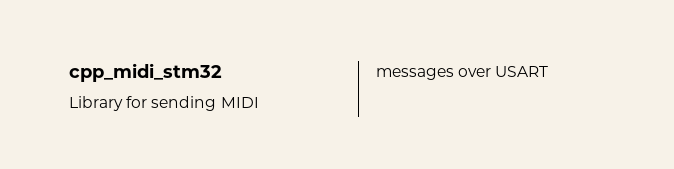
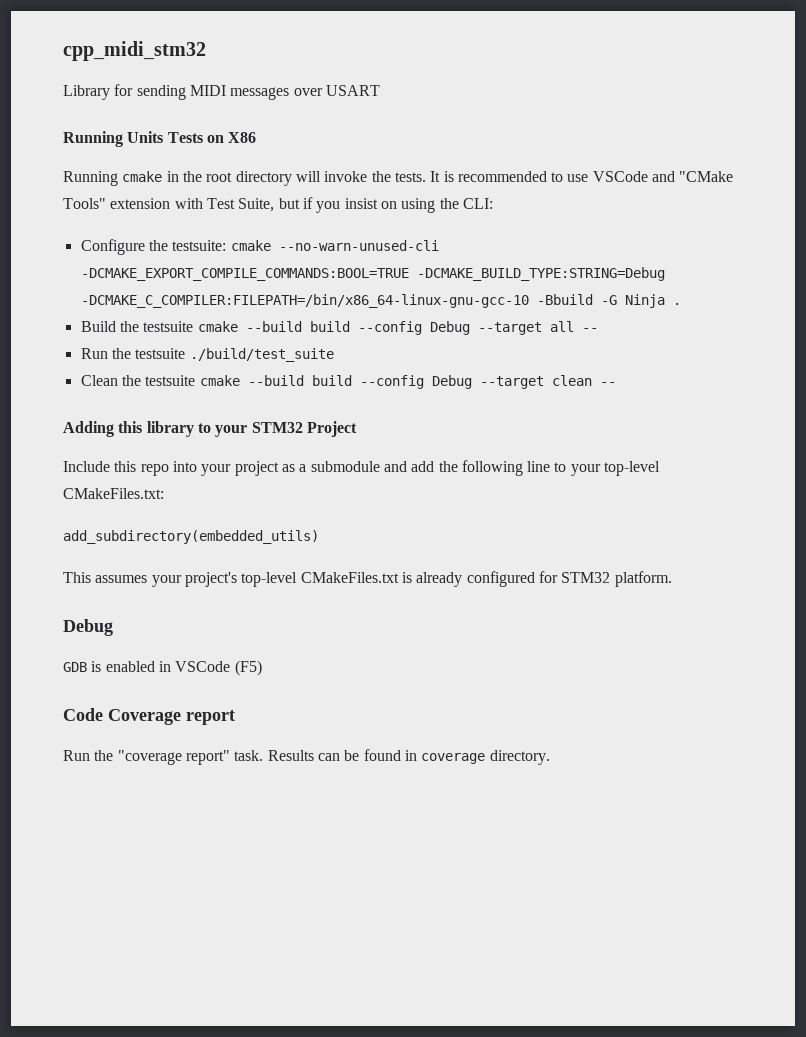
(549, 71) none -> [63,131,257,147] [63,171,734,186] [63,197,493,213] [80,239,439,255] [80,267,665,281] [80,294,681,308] [80,321,598,335] [80,348,334,362] [80,375,616,389] [63,421,357,437] [63,460,661,476] [63,488,164,499] [63,530,319,544] [63,571,672,587] [63,619,113,636] [63,660,262,676] [63,708,235,725] [63,749,550,765] // Running Units Tests on X86 // Running cmake in the root directory will invoke the tests. It is recommended to use VSCode and "CMake Tools" extension with Test Suite, but if you insist on using the CLI: // Configure the testsuite: cmake --no-warn-unused-cli -DCMAKE_EXPORT_COMPILE_COMMANDS:BOOL=TRUE -DCMAKE_BUILD_TYPE:STRING=Debug -DCMAKE_C_COMPILER:FILEPATH=/bin/x86_64-linux-gnu-gcc-10 -Bbuild -G Ninja . // Build the testsuite cmake --build build --config Debug --target all -- // Run the testsuite ./build/test_suite // Clean the testsuite cmake --build build --config Debug --target clean -- // Adding this library to your STM32 Project // Include this repo into your project as a submodule and add the following line to your top-level CMakeFiles.txt: // add_subdirectory(embedded_utils) // This assumes your project's top-level CMakeFiles.txt is already configured for STM32 platform. // Debug // GDB is enabled in VSCode (F5) // Code Coverage report // Run the "coverage report" task. Results can be found in coverage directory.

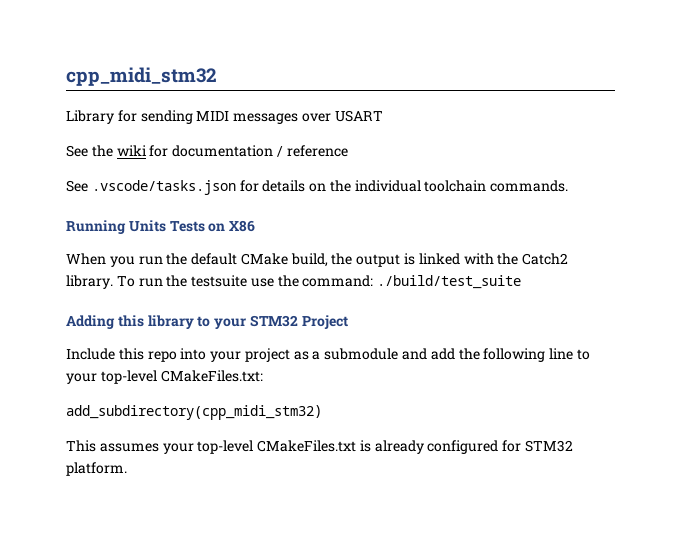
(380, 90) none -> [66,145,348,157] [66,180,569,195] // See the wiki for documentation / reference // See .vscode/tasks.json for details on the individual toolchain commands.
[63,171,734,186] [63,197,493,213] [80,239,439,255] [80,267,665,281] [80,294,681,308] [80,321,598,335] [80,348,334,362] [80,375,616,389] Running cmake in the root directory will invoke the tests. It is recommended to use VSCode and "CMake Tools" extension with Test Suite, but if you insist on using the CLI: // Configure the testsuite: cmake --no-warn-unused-cli -DCMAKE_EXPORT_COMPILE_COMMANDS:BOOL=TRUE -DCMAKE_BUILD_TYPE:STRING=Debug -DCMAKE_C_COMPILER:FILEPATH=/bin/x86_64-linux-gnu-gcc-10 -Bbuild -G Ninja . // Build the testsuite cmake --build build --config Debug --target all -- // Run the testsuite ./build/test_suite // Clean the testsuite cmake --build build --config Debug --target clean -- -> [66,253,569,267] [66,275,522,289] When you run the default CMake build, the output is linked with the Catch2 library. To run the testsuite use the command: ./build/test_suite
[63,530,319,544] add_subdirectory(embedded_utils) -> [66,405,322,420] add_subdirectory(cpp_midi_stm32)
[184,572,237,587] project's -> (194, 448) none
[63,619,113,636] [63,660,262,676] [63,708,235,725] [63,749,550,765] // Debug // GDB is enabled in VSCode (F5) // Code Coverage report // Run the "coverage report" task. Results can be found in coverage directory. -> (127, 469) none

